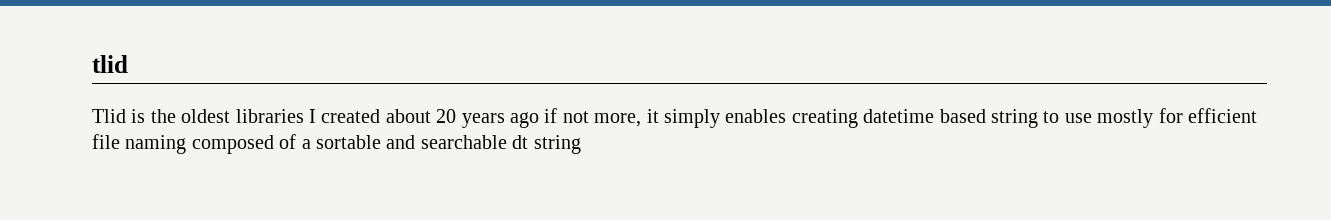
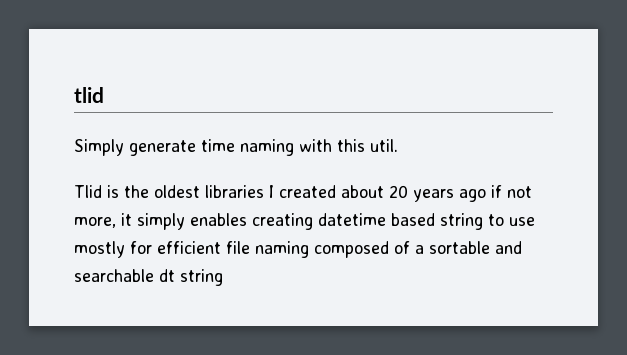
(128, 64) none -> [74,139,398,156] // Simply generate time naming with this util.

